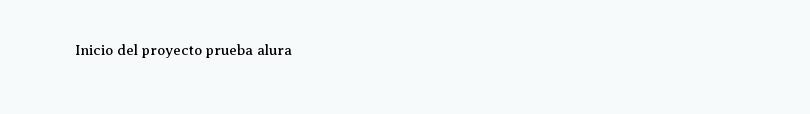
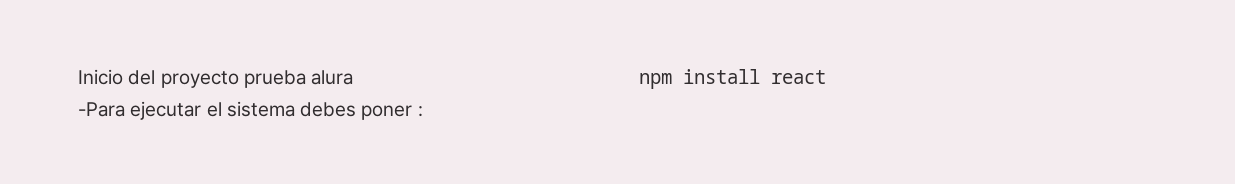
(292, 49) none -> [78,101,423,120] [639,69,826,89] // -Para ejecutar el sistema debes poner : // npm install react

